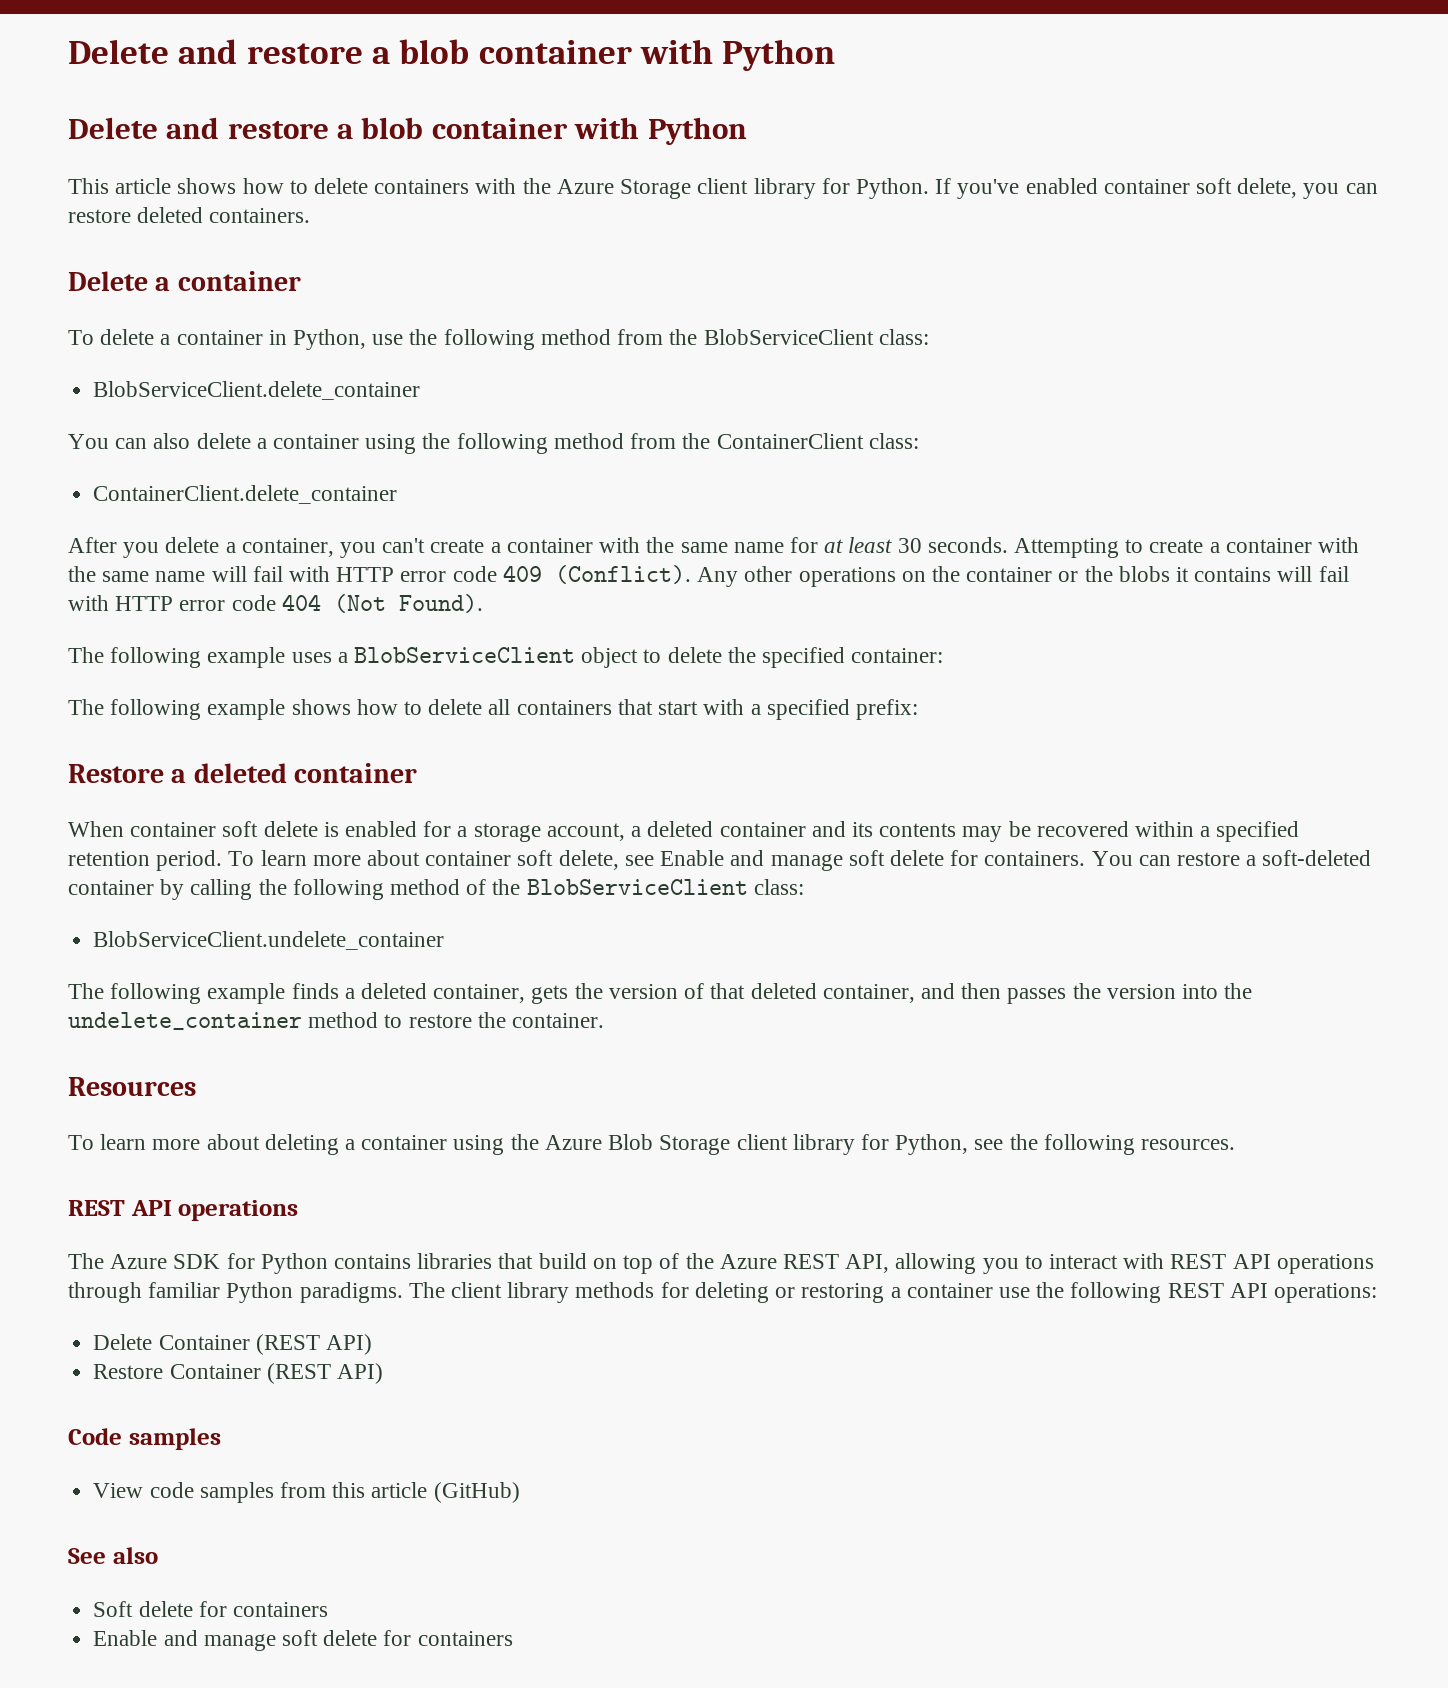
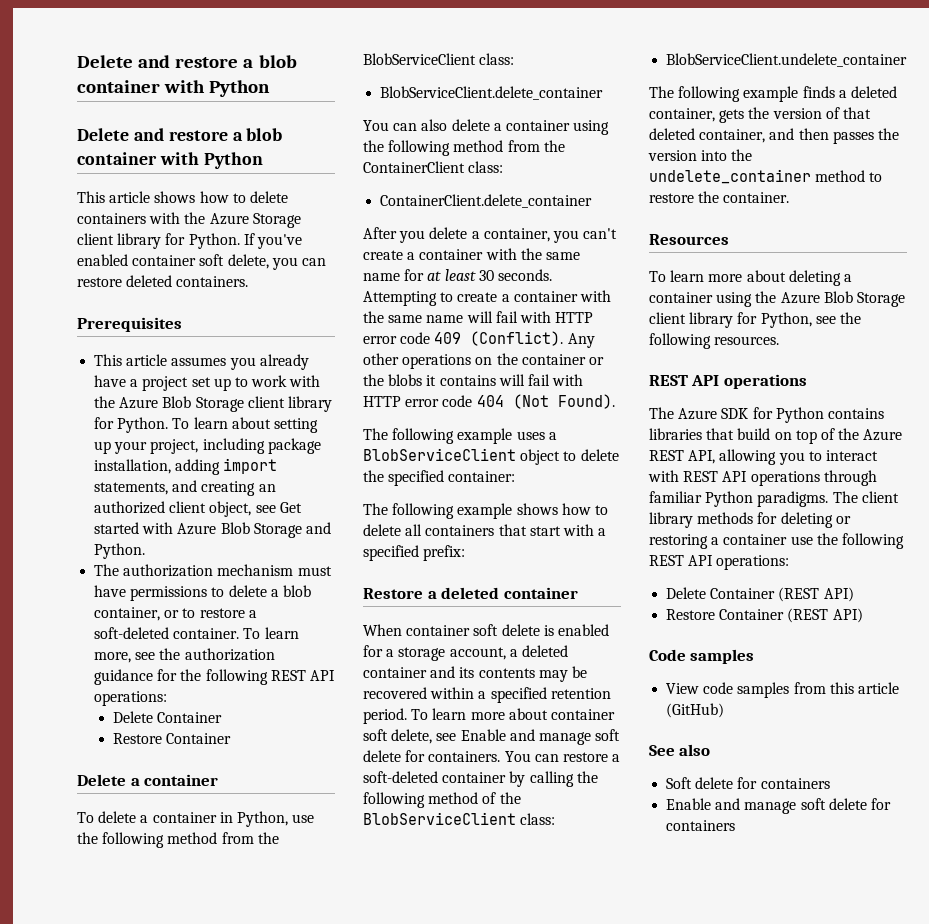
(311, 215) none -> [77,317,182,332] [94,354,309,370] [94,375,321,391] [94,396,332,412] [94,417,318,433] [94,438,321,454] [94,458,278,475] [94,480,276,496] [94,501,302,517] [94,522,331,538] [94,543,146,559] [94,564,332,577] [94,585,311,601] [94,607,257,621] [94,627,299,639] [94,648,275,663] [94,669,335,685] [94,691,168,706] [112,711,222,723] [112,733,231,744] // Prerequisites // This article assumes you already have a project set up to work with the Azure Blob Storage client library for Python. To learn about setting up your project, including package installation, adding import statements, and creating an authorized client object, see Get started with Azure Blob Storage and Python. // The authorization mechanism must have permissions to delete a blob container, or to restore a soft-deleted container. To learn more, see the authorization guidance for the following REST API operations: // Delete Container // Restore Container

